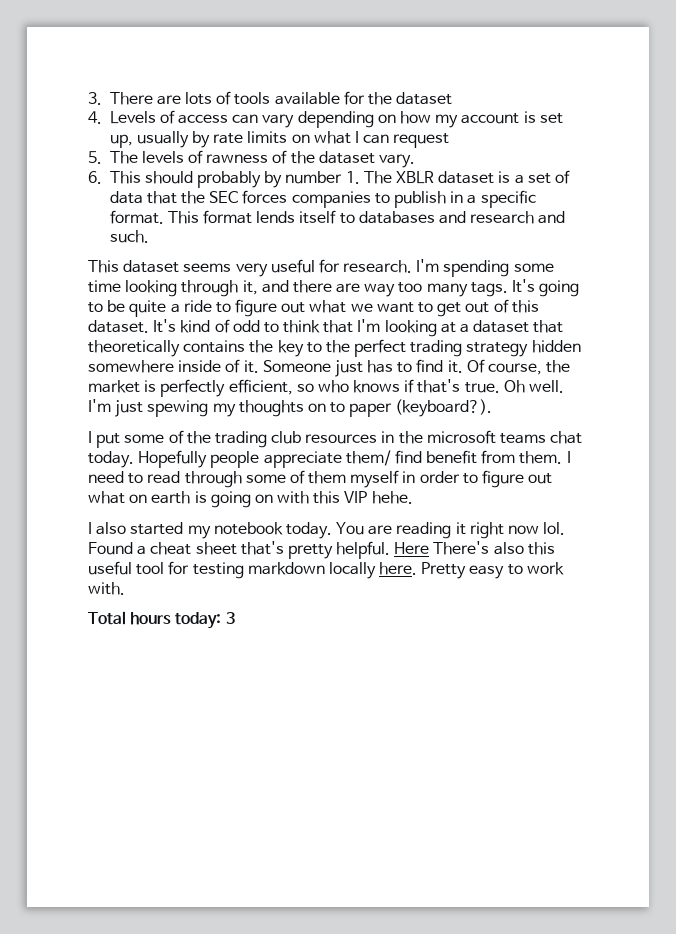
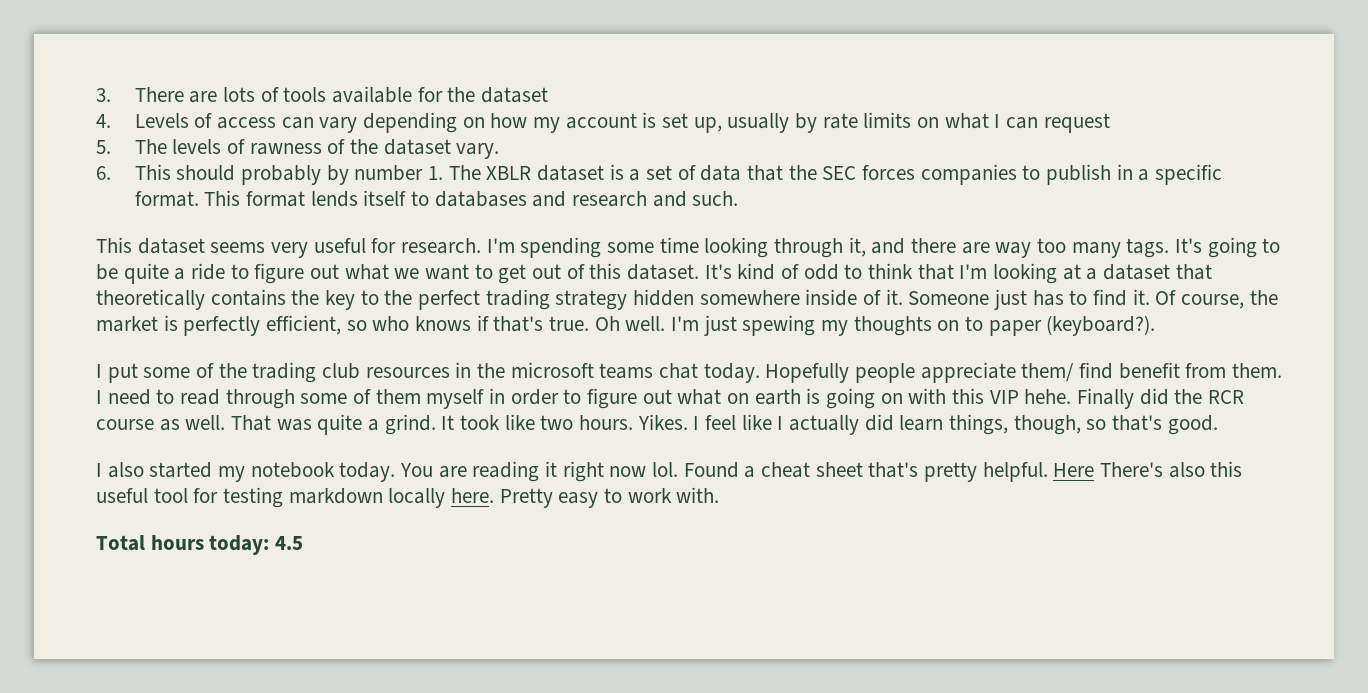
(413, 497) none -> [1077,388,1245,409] [96,414,1218,435] Finally did the RCR course as well. That was quite a grind. It took like two hours. Yikes. I feel like I actually did learn things, though, so that's good.
[225,612,235,624] 3 -> [275,536,304,550] 4.5

